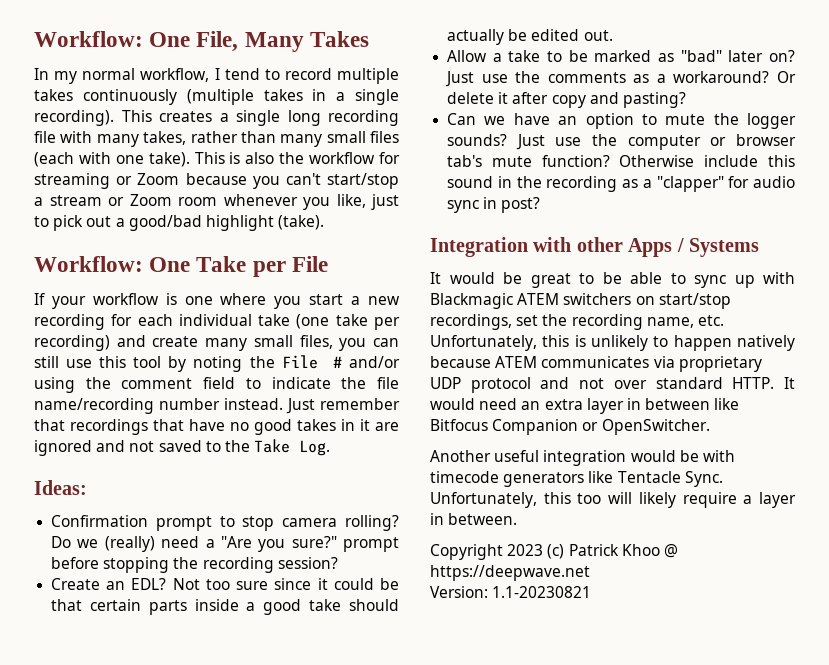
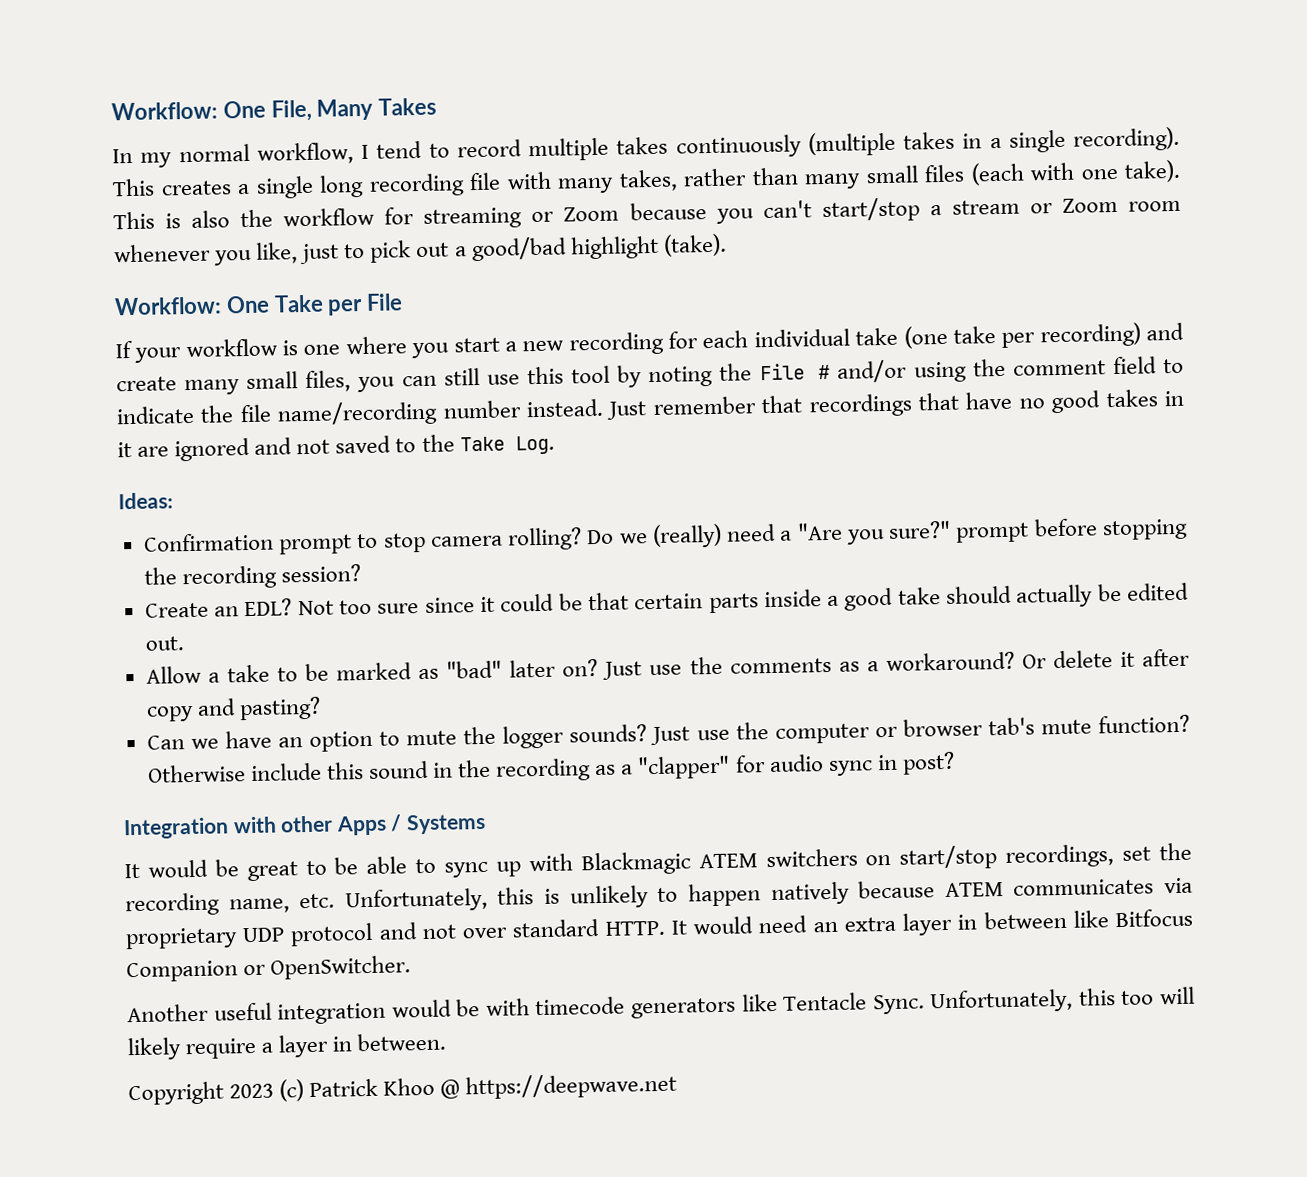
[430,586,592,598] // Version: 1.1-20230821 -> (678, 1086) none

